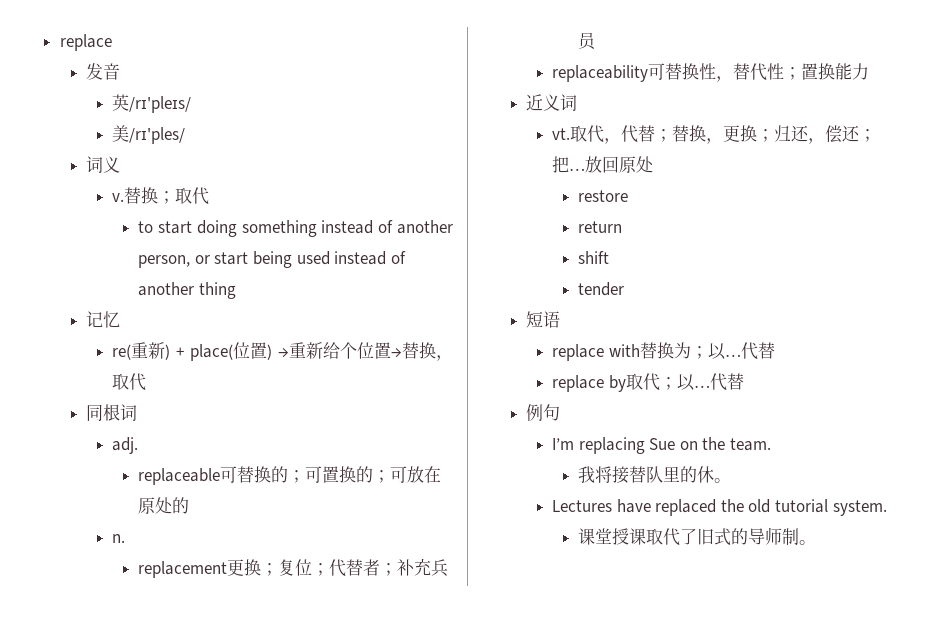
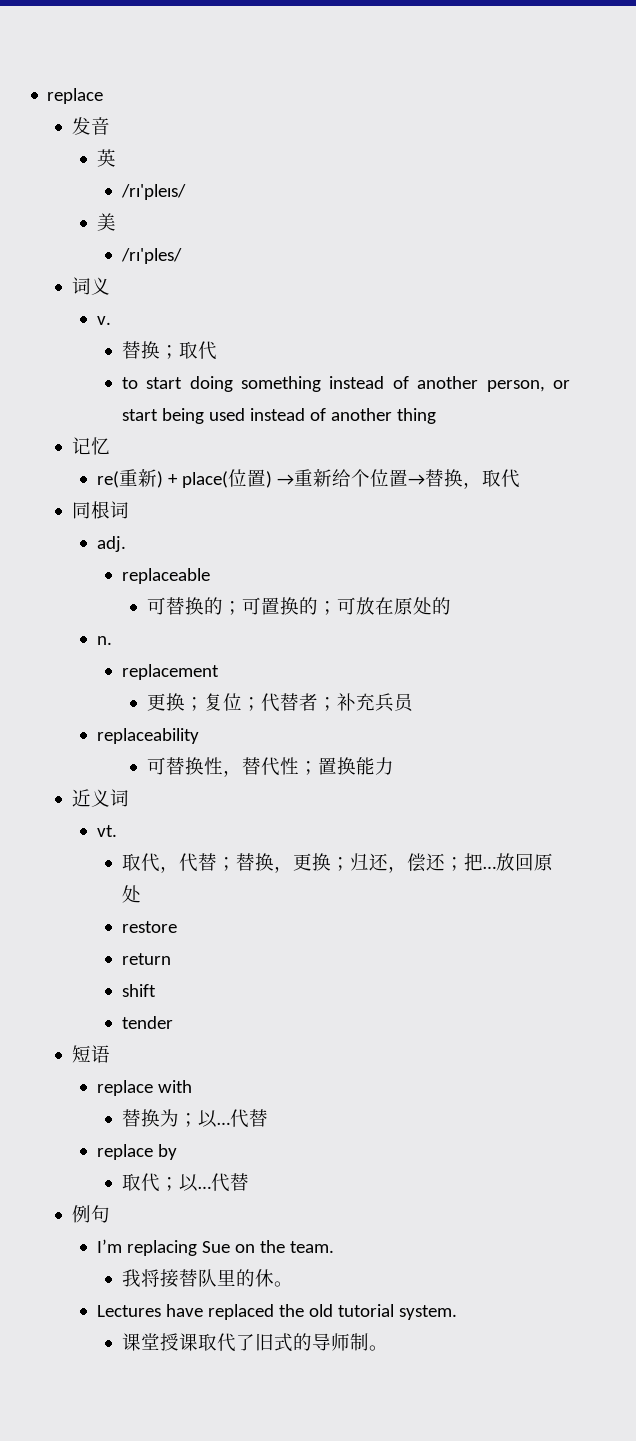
(130, 102) none -> (116, 158) //
(130, 133) none -> (116, 222) //
(125, 197) none -> (111, 320) //
(221, 476) none -> (210, 576) //
(228, 569) none -> (219, 672) //
(649, 73) none -> (199, 736) //
(571, 134) none -> (117, 831) //
(640, 350) none -> (192, 1086) //
(626, 383) none -> (177, 1152) //

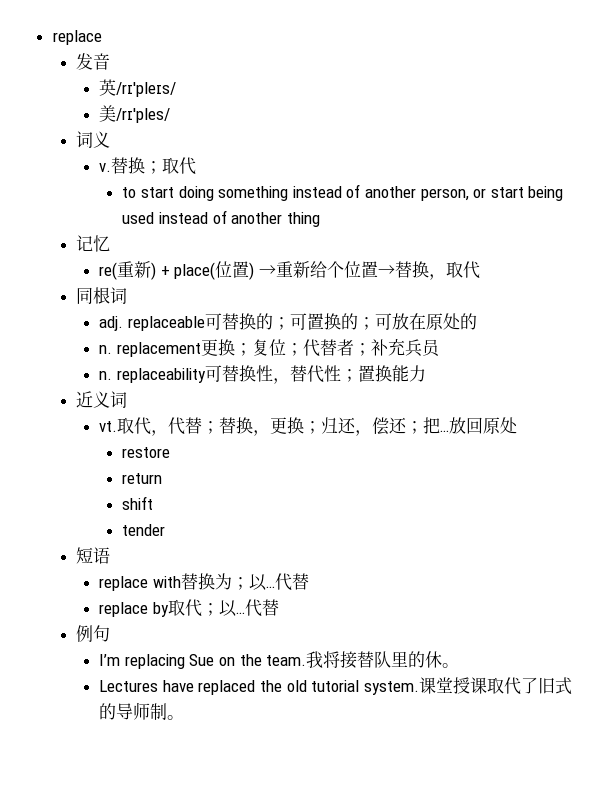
(116, 158) // -> (117, 87) none
(116, 222) // -> (117, 113) none
(111, 320) // -> (112, 167) none
(126, 544) // -> (124, 323) none
(210, 576) // -> (205, 323) none
(112, 640) // -> (113, 349) none
(219, 672) // -> (201, 349) none
(414, 702) none -> [99,371,113,380] n.
(199, 736) // -> (206, 375) none
(117, 831) // -> (118, 426) none
(192, 1086) // -> (181, 582) none
(177, 1152) // -> (169, 609) none
(334, 1247) // -> (307, 660) none
(457, 1312) // -> (419, 688) none

